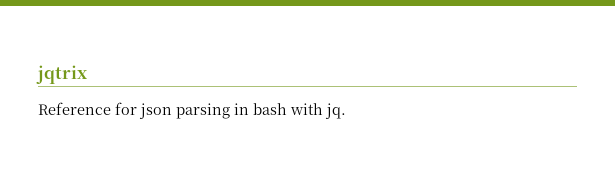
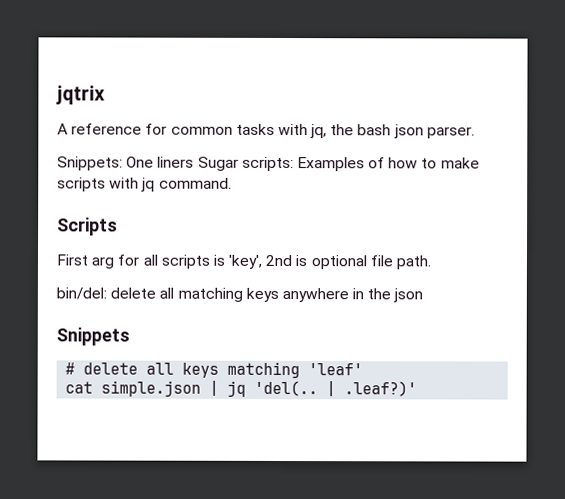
[38,102,346,119] Reference for json parsing in bash with jq. -> [57,123,475,139] [57,156,480,172] [57,177,232,192] [57,217,118,236] [56,254,432,270] [56,287,424,303] [56,327,130,346] [65,361,364,379] [65,380,418,397] A reference for common tasks with jq, the bash json parser. // Snippets: One liners Sugar scripts: Examples of how to make scripts with jq command. // Scripts // First arg for all scripts is 'key', 2nd is optional file path. // bin/del: delete all matching keys anywhere in the json // Snippets // # delete all keys matching 'leaf' // cat simple.json | jq 'del(.. | .leaf?)'

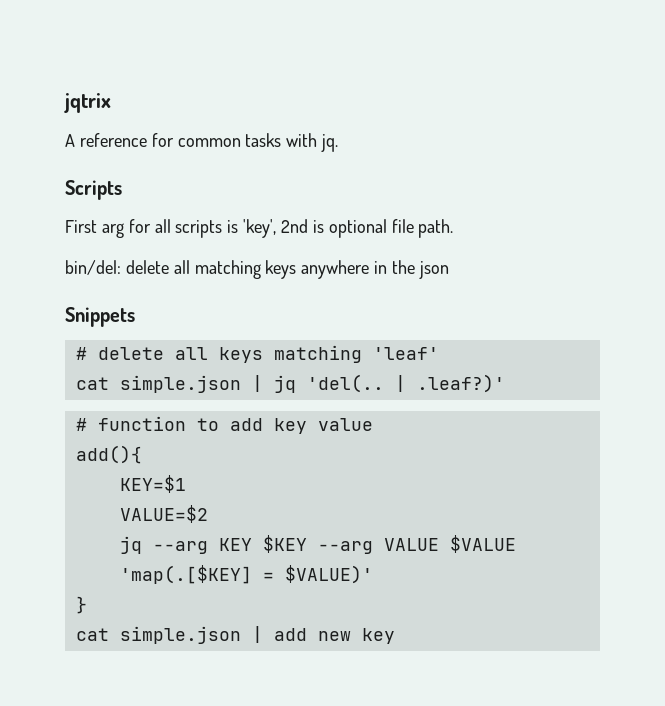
[310,124,475,139] [57,156,480,172] [57,177,232,192] jq, the bash json parser. // Snippets: One liners Sugar scripts: Examples of how to make scripts with jq command. -> [321,134,339,152] jq.
(418, 389) none -> [75,416,373,434] [75,445,142,464] [119,475,186,493] [119,505,208,523] [119,535,516,554] [119,565,373,584] [75,596,87,614] [75,626,395,644] // # function to add key value // add(){ // KEY=$1 // VALUE=$2 // jq --arg KEY $KEY --arg VALUE $VALUE 'map(.[$KEY] = $VALUE)' // } // cat simple.json | add new key

